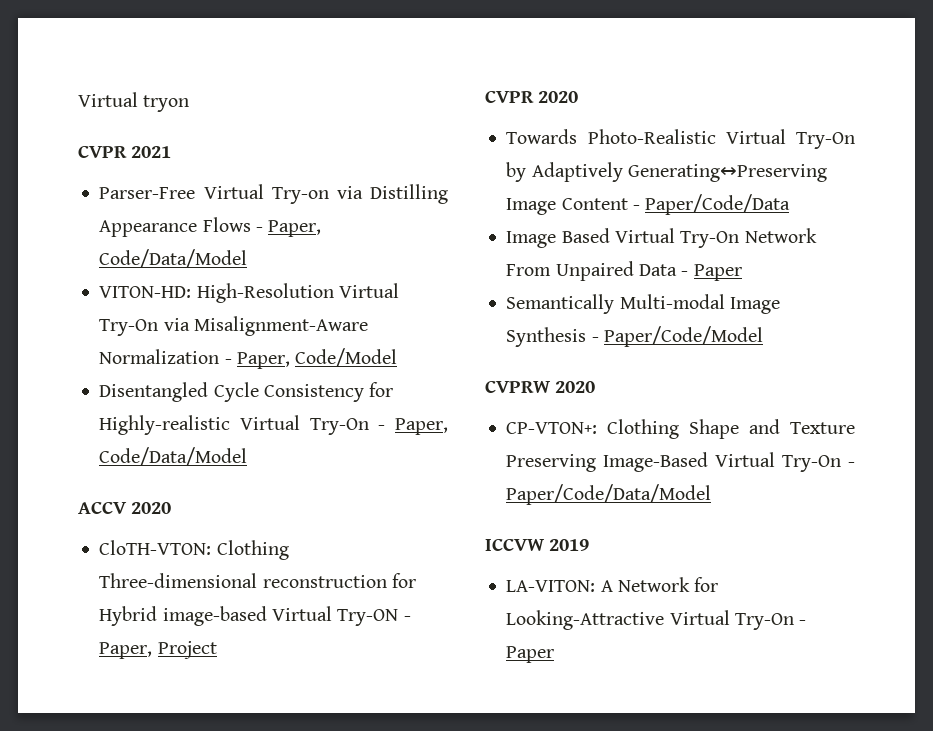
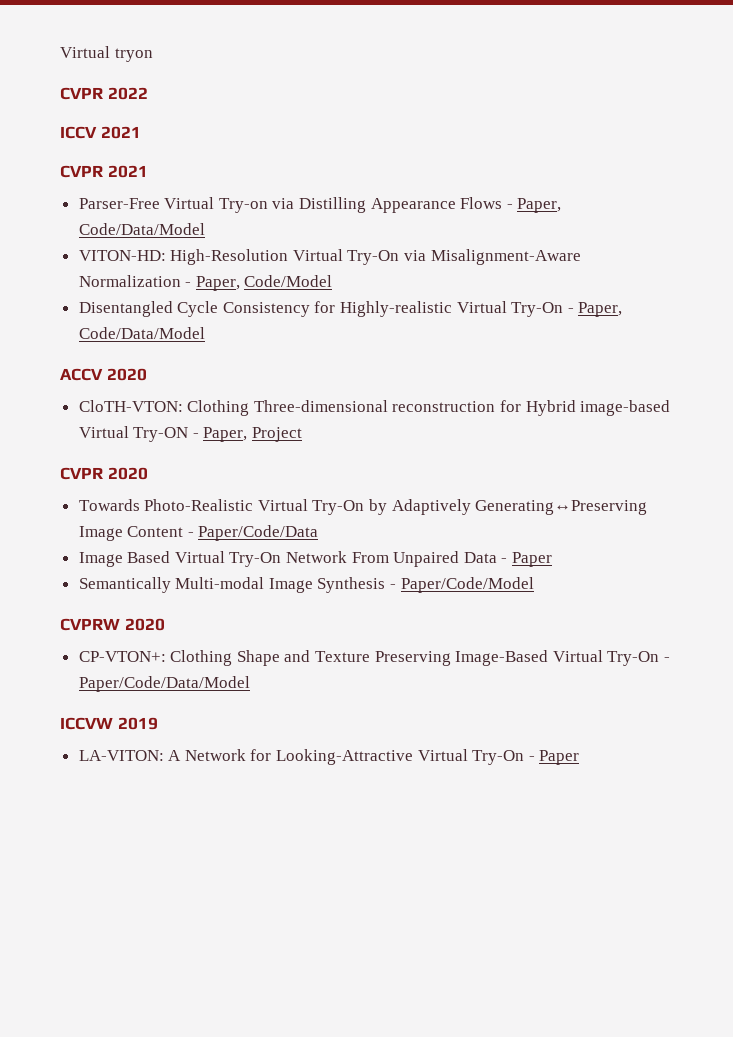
(190, 103) none -> [60,87,148,100] [60,126,141,139] // CVPR 2022 // ICCV 2021

